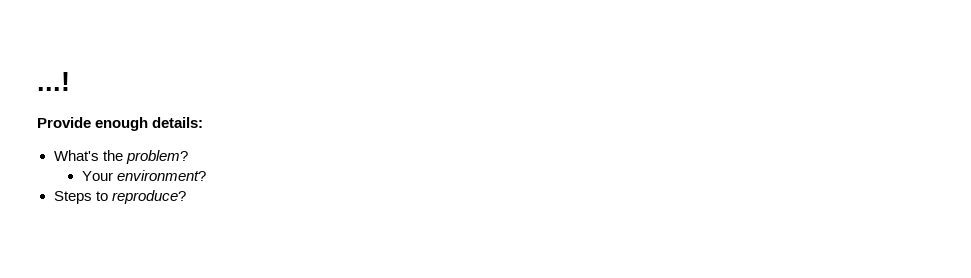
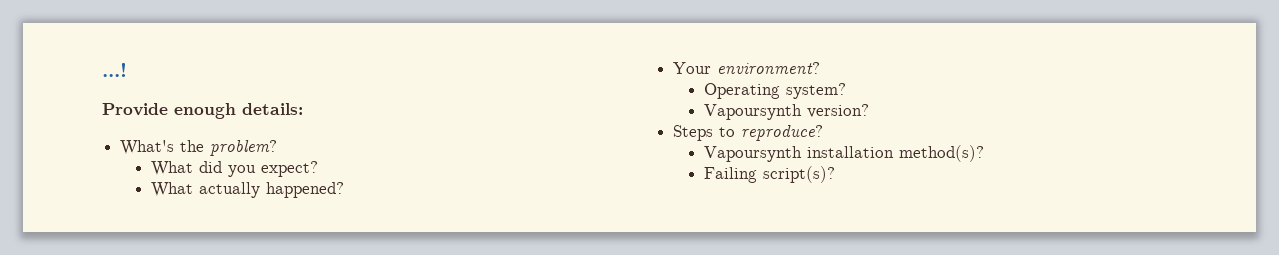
[81,170,206,181] [53,190,186,204] Your environment? // Steps to reproduce? -> [151,161,319,177] [151,182,345,198] [673,62,821,74] [704,83,847,99] [704,104,870,120] [673,125,824,141] [704,145,985,162] [704,166,836,183] What did you expect? // What actually happened? // Your environment? // Operating system? // Vapoursynth version? // Steps to reproduce? // Vapoursynth installation method(s)? // Failing script(s)?

